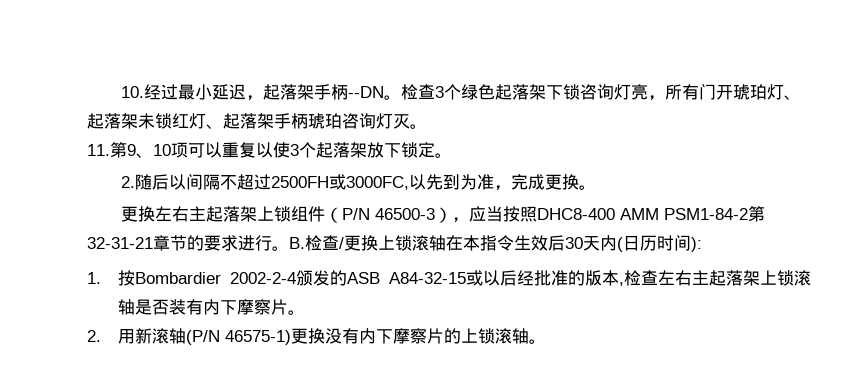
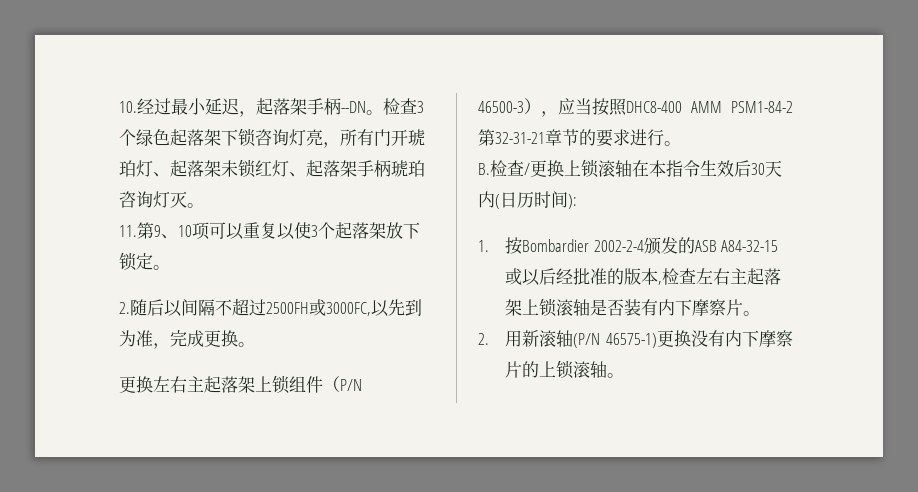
(289, 248) none -> (681, 143) //

